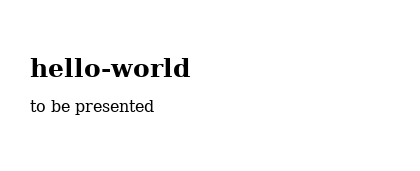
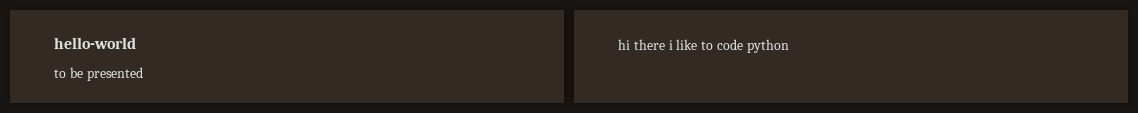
(154, 107) none -> [618,39,789,53] // hi there i like to code python

